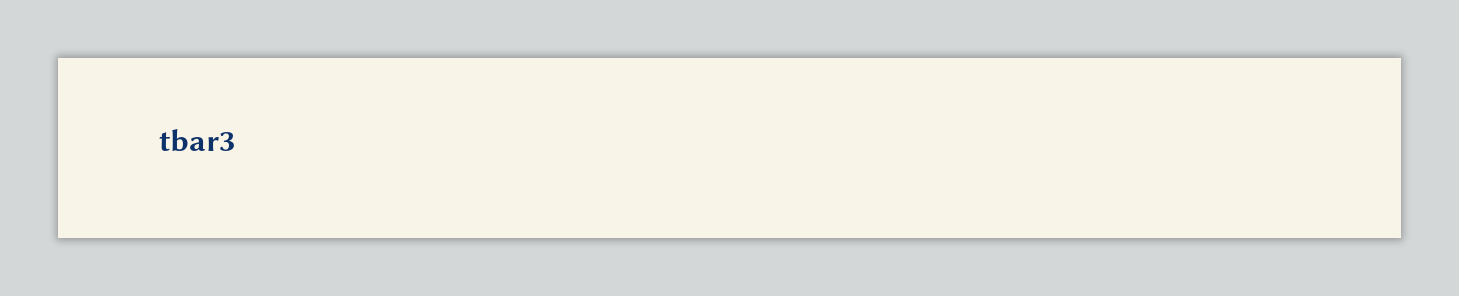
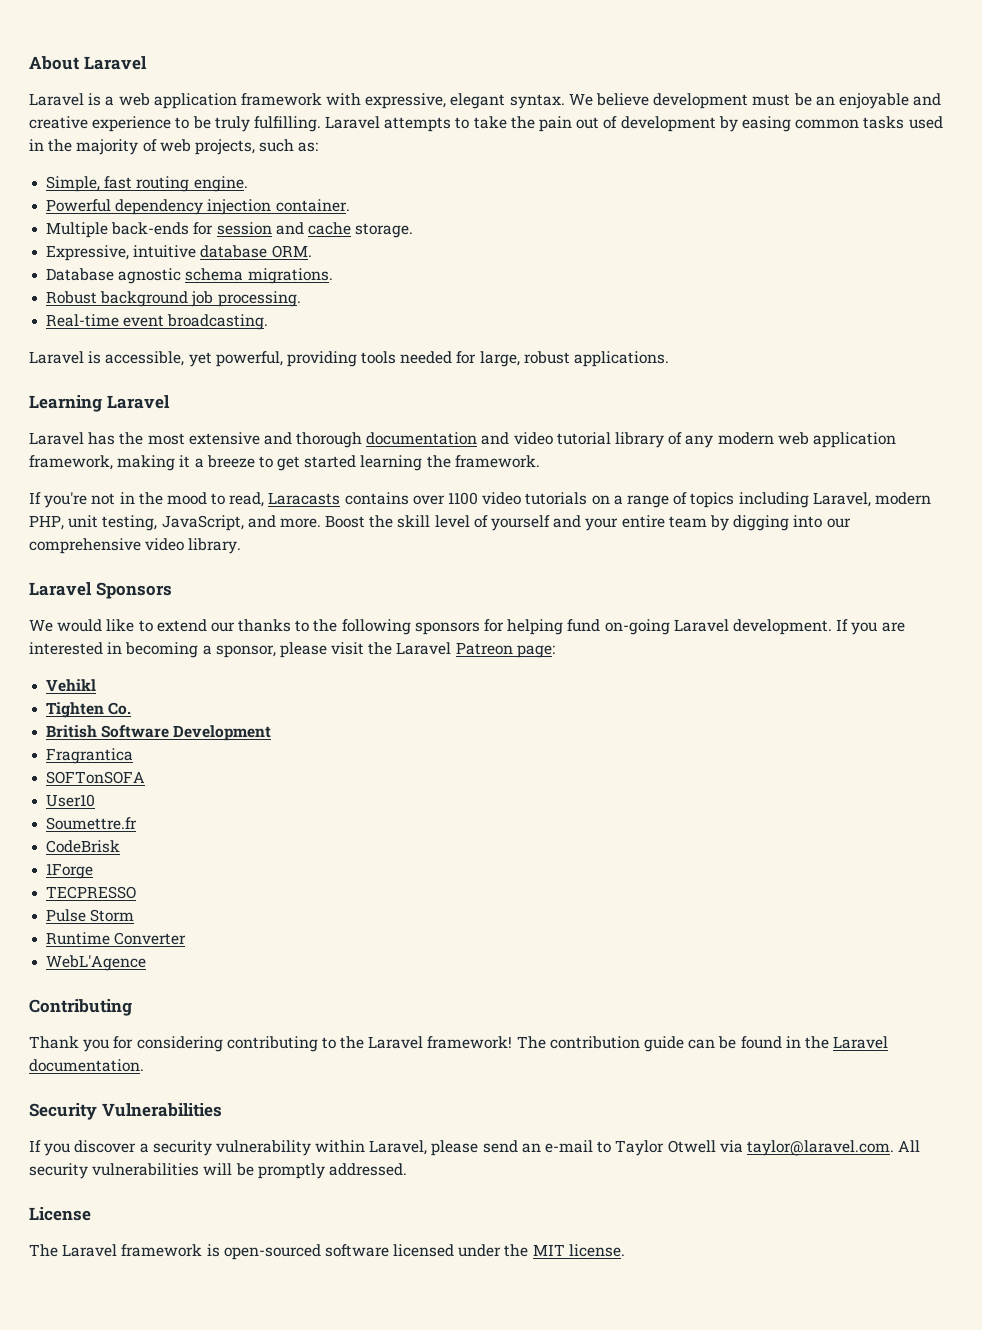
[159,129,235,152] tbar3 -> [29,56,147,70] [29,93,942,109] [29,116,943,132] [29,139,319,155] [46,176,248,192] [46,199,350,215] [46,222,414,238] [46,245,312,261] [46,268,333,284] [46,291,301,307] [46,314,269,330] [29,351,670,367] [29,395,170,412] [29,432,896,448] [29,455,540,471] [29,492,931,508] [29,515,851,531] [29,538,242,554] [29,582,172,599] [29,619,905,635] [29,642,555,658] [46,679,97,692] [46,702,132,718] [46,725,272,741] [46,748,134,764] [46,771,146,784] [46,794,96,807] [46,817,138,830] [46,840,121,853] [46,863,94,879] [46,886,137,899] [46,909,135,922] [46,932,187,945] [46,955,147,971] [29,999,132,1016] [29,1036,889,1052] [29,1059,144,1072] [29,1103,222,1120] [29,1140,921,1156] [29,1163,407,1179] [29,1207,91,1221] [29,1244,625,1260] About Laravel // Laravel is a web application framework with expressive, elegant syntax. We believe development must be an enjoyable and creative experience to be truly fulfilling. Laravel attempts to take the pain out of development by easing common tasks used in the majority of web projects, such as: // Simple, fast routing engine. // Powerful dependency injection container. // Multiple back-ends for session and cache storage. // Expressive, intuitive database ORM. // Database agnostic schema migrations. // Robust background job processing. // Real-time event broadcasting. // Laravel is accessible, yet powerful, providing tools needed for large, robust applications. // Learning Laravel // Laravel has the most extensive and thorough documentation and video tutorial library of any modern web application framework, making it a breeze to get started learning the framework. // If you're not in the mood to read, Laracasts contains over 1100 video tutorials on a range of topics including Laravel, modern PHP, unit testing, JavaScript, and more. Boost the skill level of yourself and your entire team by digging into our comprehensive video library. // Laravel Sponsors // We would like to extend our thanks to the following sponsors for helping fund on-going Laravel development. If you are interested in becoming a sponsor, please visit the Laravel Patreon page: // Vehikl // Tighten Co. // British Software Development // Fragrantica // SOFTonSOFA // User10 // Soumettre.fr // CodeBrisk // 1Forge // TECPRESSO // Pulse Storm // Runtime Converter // WebL'Agence // Contributing // Thank you for considering contributing to the Laravel framework! The contribution guide can be found in the Laravel documentation. // Security Vulnerabilities // If you discover a security vulnerability within Laravel, please send an e-mail to Taylor Otwell via taylor@laravel.com. All security vulnerabilities will be promptly addressed. // License // The Laravel framework is open-sourced software licensed under the MIT license.

